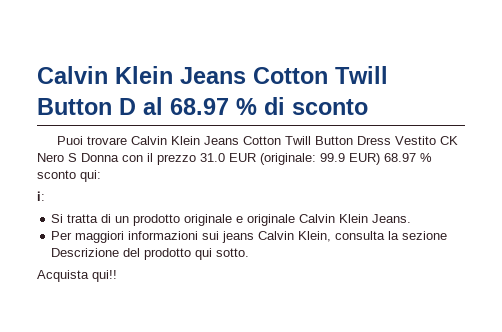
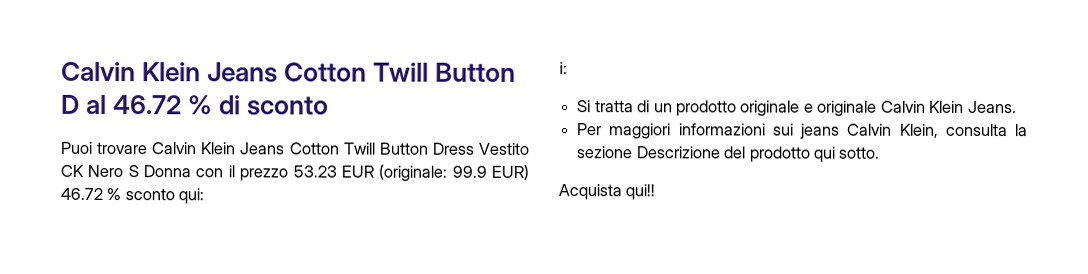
[170,98,229,115] 68.97 -> [113,95,183,115] 46.72
[200,153,225,162] 31.0 -> [292,165,337,178] 53.23
[384,153,416,162] 68.97 -> [60,187,103,200] 46.72

